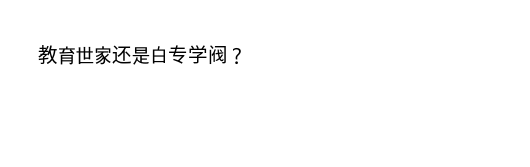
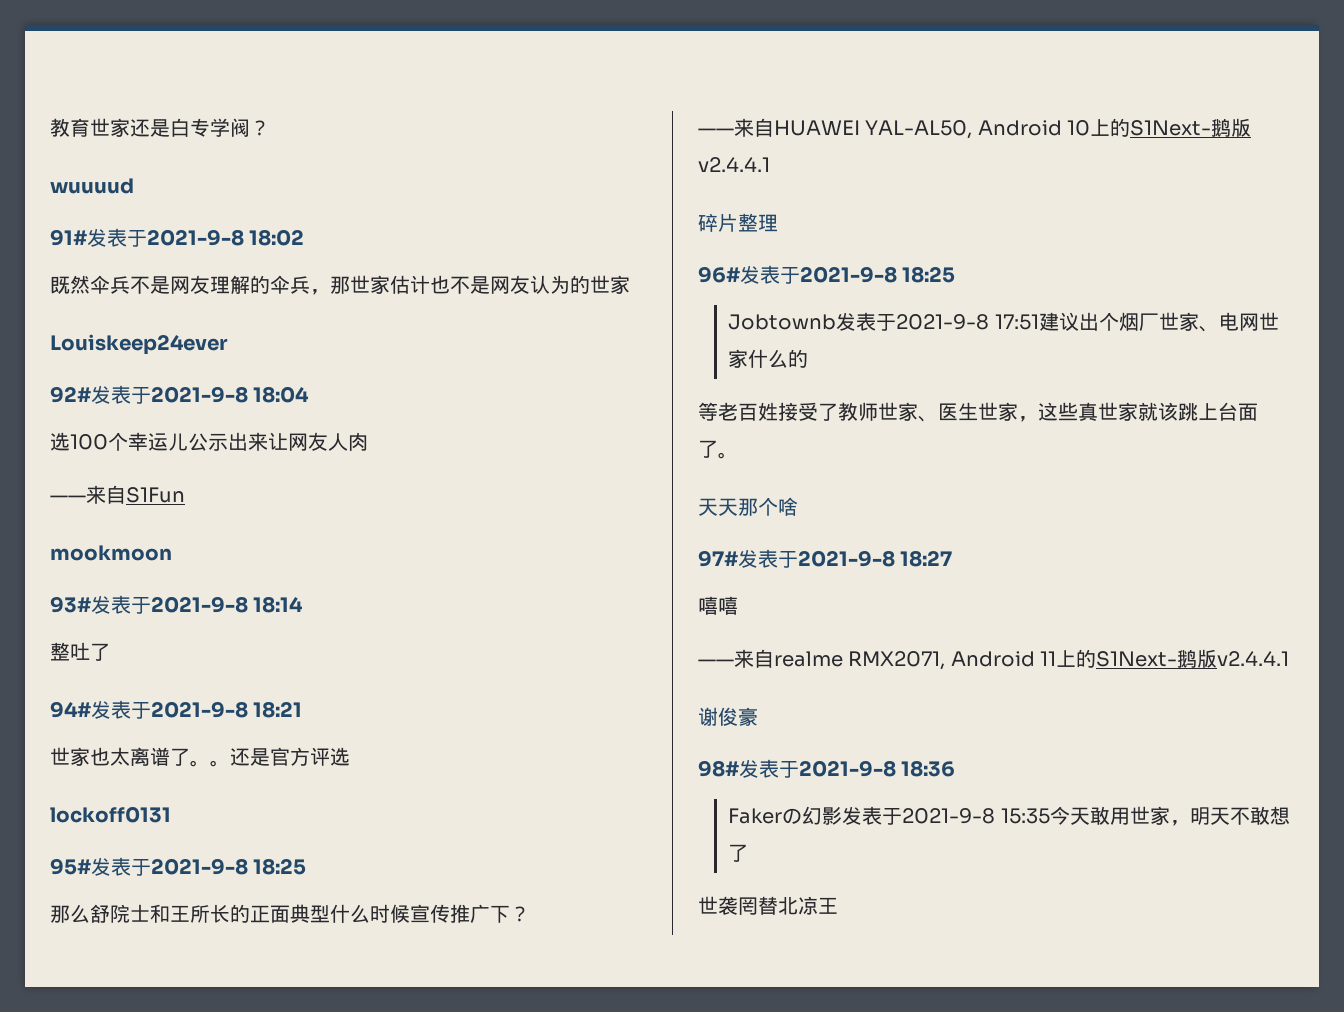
(246, 56) none -> [50,178,134,194] [50,228,305,247] [50,275,630,295] [50,334,228,355] [50,385,310,404] [50,432,368,451] [50,485,185,504] [50,545,172,561] [50,595,304,614] [50,642,110,661] [50,700,303,719] [50,747,350,767] [50,806,171,823] [50,857,307,876] [50,904,530,923] [698,118,1252,139] [698,157,770,172] [698,213,778,232] [698,265,956,284] [728,312,1279,332] [728,349,809,368] [698,402,1258,422] [698,440,738,459] [698,497,798,516] [698,549,953,568] [698,596,738,615] [698,649,1290,670] [698,707,758,726] [698,759,956,778] [728,806,1290,826] [728,844,749,862] [698,896,838,915] // wuuuud // 91#发表于2021-9-8 18:02 // 既然伞兵不是网友理解的伞兵，那世家估计也不是网友认为的世家 // Louiskeep24ever // 92#发表于2021-9-8 18:04 // 选100个幸运儿公示出来让网友人肉 // ——来自S1Fun // mookmoon // 93#发表于2021-9-8 18:14 // 整吐了 // 94#发表于2021-9-8 18:21 // 世家也太离谱了。。还是官方评选 // lockoff0131 // 95#发表于2021-9-8 18:25 // 那么舒院士和王所长的正面典型什么时候宣传推广下？ // ——来自HUAWEI YAL-AL50, Android 10上的S1Next-鹅版v2.4.4.1 // 碎片整理 // 96#发表于2021-9-8 18:25 // Jobtownb发表于2021-9-8 17:51建议出个烟厂世家、电网世家什么的 // 等老百姓接受了教师世家、医生世家，这些真世家就该跳上台面了。 // 天天那个啥 // 97#发表于2021-9-8 18:27 // 嘻嘻 // ——来自realme RMX2071, Android 11上的S1Next-鹅版v2.4.4.1 // 谢俊豪 // 98#发表于2021-9-8 18:36 // Fakerの幻影发表于2021-9-8 15:35今天敢用世家，明天不敢想了 // 世袭罔替北凉王

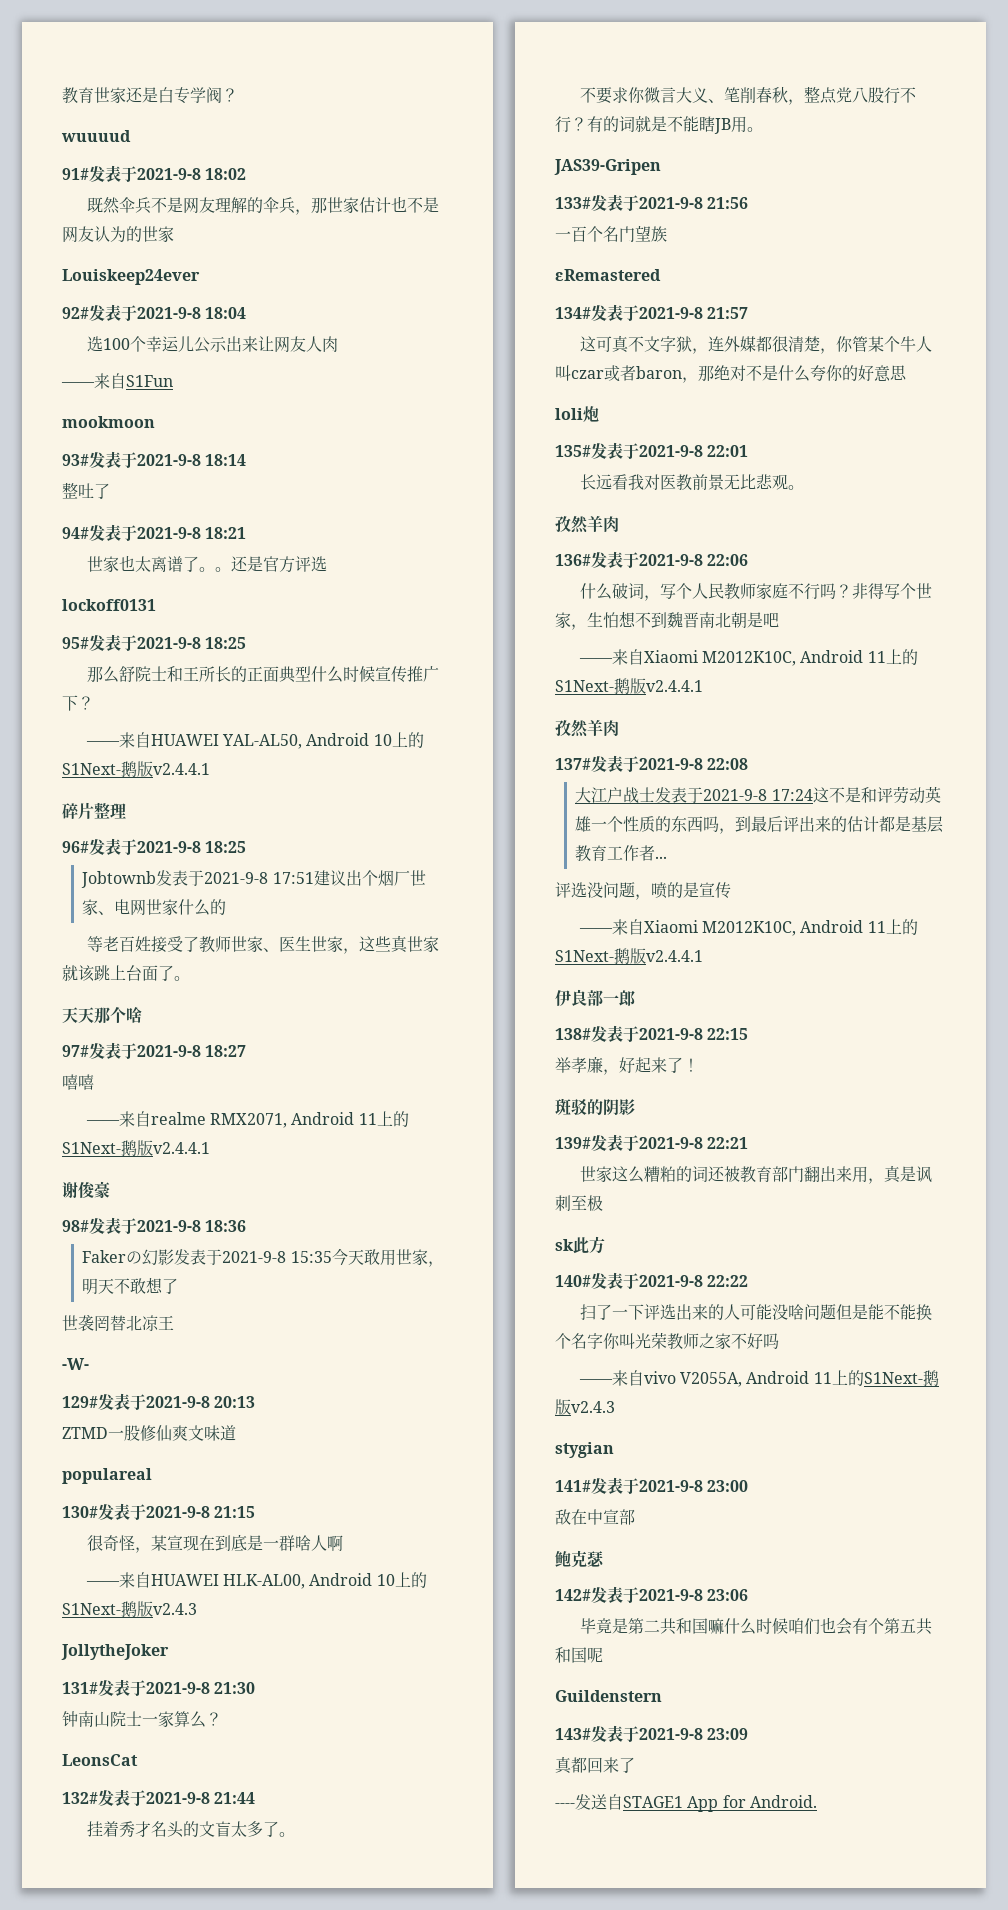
(838, 905) none -> [62,1358,89,1370] [62,1393,256,1410] [62,1425,236,1441] [62,1468,152,1484] [62,1503,256,1520] [86,1534,343,1553] [85,1572,427,1589] [62,1601,197,1617] [61,1644,169,1660] [62,1679,256,1696] [62,1711,222,1728] [62,1754,138,1766] [62,1789,256,1806] [86,1821,295,1838] [579,86,916,105] [555,116,763,134] [554,159,661,175] [555,194,749,211] [555,225,667,242] [555,269,661,281] [555,304,749,321] [579,335,932,354] [555,365,907,383] [555,406,599,422] [555,442,749,459] [579,474,804,491] [555,515,619,533] [555,551,749,568] [579,583,932,601] [555,611,779,630] [578,649,918,666] [555,678,703,694] [555,719,619,737] [555,755,749,772] [575,786,941,804] [575,816,944,834] [575,845,668,862] [555,882,731,900] [578,919,918,936] [555,948,703,964] [555,989,635,1007] [555,1025,749,1042] [555,1056,699,1075] [555,1098,635,1116] [555,1134,749,1151] [579,1165,932,1184] [555,1195,603,1211] [555,1236,605,1254] [555,1272,749,1289] [579,1304,932,1321] [555,1332,779,1350] [578,1370,939,1387] [555,1399,615,1415] [555,1442,614,1458] [555,1477,749,1494] [555,1509,635,1525] [555,1550,605,1568] [555,1586,749,1603] [579,1617,932,1635] [555,1647,603,1663] [555,1690,662,1702] [555,1725,749,1742] [555,1756,635,1774] [555,1794,817,1812] // -W- // 129#发表于2021-9-8 20:13 // ZTMD一股修仙爽文味道 // populareal // 130#发表于2021-9-8 21:15 // 很奇怪，某宣现在到底是一群啥人啊 // ——来自HUAWEI HLK-AL00, Android 10上的S1Next-鹅版v2.4.3 // JollytheJoker // 131#发表于2021-9-8 21:30 // 钟南山院士一家算么？ // LeonsCat // 132#发表于2021-9-8 21:44 // 挂着秀才名头的文盲太多了。 // 不要求你微言大义、笔削春秋，整点党八股行不行？有的词就是不能瞎JB用。 // JAS39-Gripen // 133#发表于2021-9-8 21:56 // 一百个名门望族 // εRemastered // 134#发表于2021-9-8 21:57 // 这可真不文字狱，连外媒都很清楚，你管某个牛人叫czar或者baron，那绝对不是什么夸你的好意思 // loli炮 // 135#发表于2021-9-8 22:01 // 长远看我对医教前景无比悲观。 // 孜然羊肉 // 136#发表于2021-9-8 22:06 // 什么破词，写个人民教师家庭不行吗？非得写个世家，生怕想不到魏晋南北朝是吧 // ——来自Xiaomi M2012K10C, Android 11上的S1Next-鹅版v2.4.4.1 // 孜然羊肉 // 137#发表于2021-9-8 22:08 // 大江户战士发表于2021-9-8 17:24这不是和评劳动英雄一个性质的东西吗，到最后评出来的估计都是基层教育工作者... // 评选没问题，喷的是宣传 // ——来自Xiaomi M2012K10C, Android 11上的S1Next-鹅版v2.4.4.1 // 伊良部一郎 // 138#发表于2021-9-8 22:15 // 举孝廉，好起来了！ // 斑驳的阴影 // 139#发表于2021-9-8 22:21 // 世家这么糟粕的词还被教育部门翻出来用，真是讽刺至极 // sk此方 // 140#发表于2021-9-8 22:22 // 扫了一下评选出来的人可能没啥问题但是能不能换个名字你叫光荣教师之家不好吗 // ——来自vivo V2055A, Android 11上的S1Next-鹅版v2.4.3 // stygian // 141#发表于2021-9-8 23:00 // 敌在中宣部 // 鲍克瑟 // 142#发表于2021-9-8 23:06 // 毕竟是第二共和国嘛什么时候咱们也会有个第五共和国呢 // Guildenstern // 143#发表于2021-9-8 23:09 // 真都回来了 // ----发送自STAGE1 App for Android.

